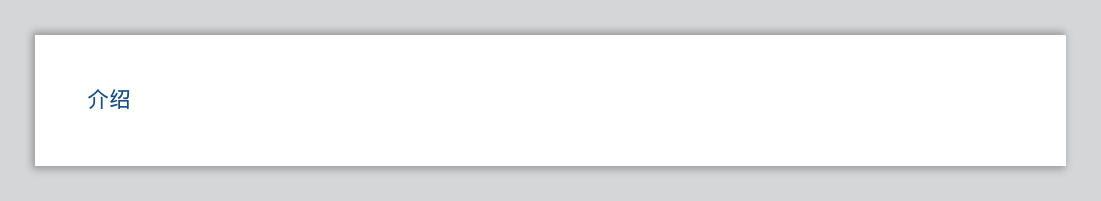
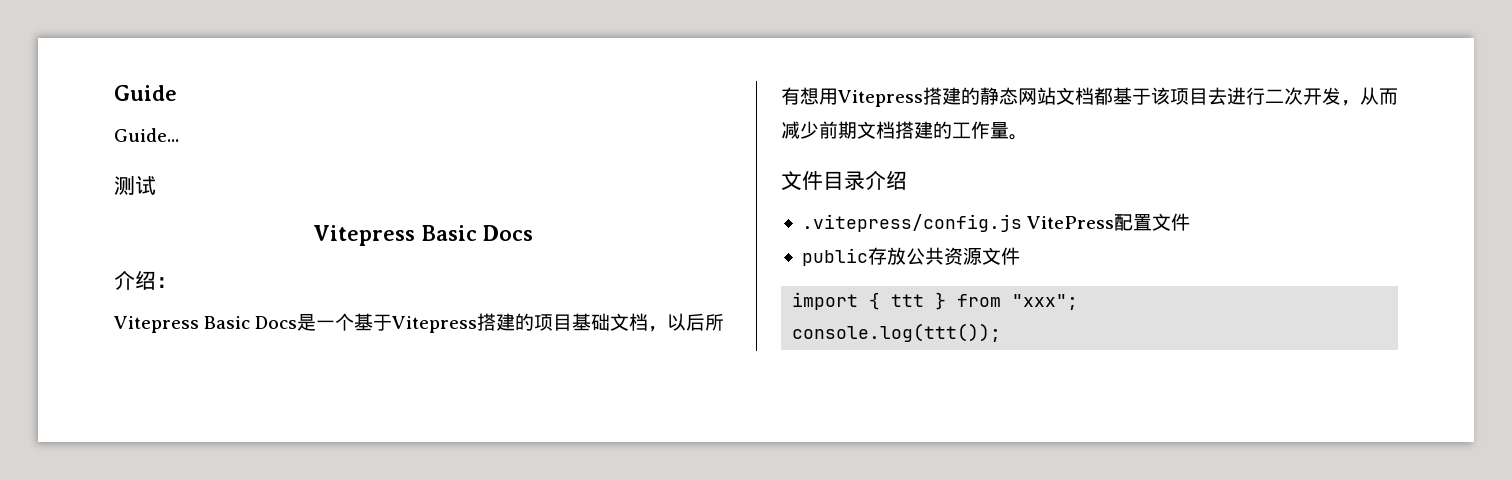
[87,89,131,110] 介绍 -> [114,85,177,101] [114,128,179,142] [114,176,156,195] [312,225,533,246] [114,271,177,290] [114,313,725,333] [781,87,1398,107] [781,121,1028,140] [781,171,907,191] [801,213,1191,232] [801,247,1020,266] [792,292,1079,310] [792,323,1002,342] Guide // Guide... // 测试 // Vitepress Basic Docs // 介绍： // Vitepress Basic Docs是一个基于Vitepress搭建的项目基础文档，以后所有想用Vitepress搭建的静态网站文档都基于该项目去进行二次开发，从而减少前期文档搭建的工作量。 // 文件目录介绍 // .vitepress/config.js VitePress配置文件 // public存放公共资源文件 // import { ttt } from "xxx"; // console.log(ttt());

